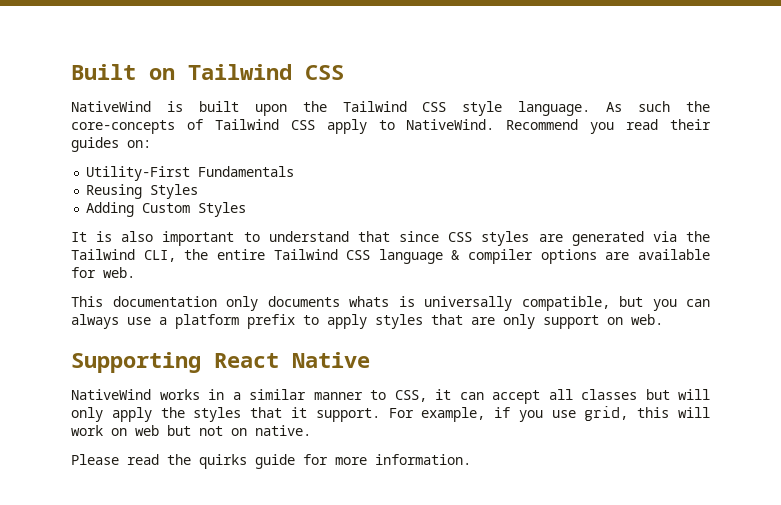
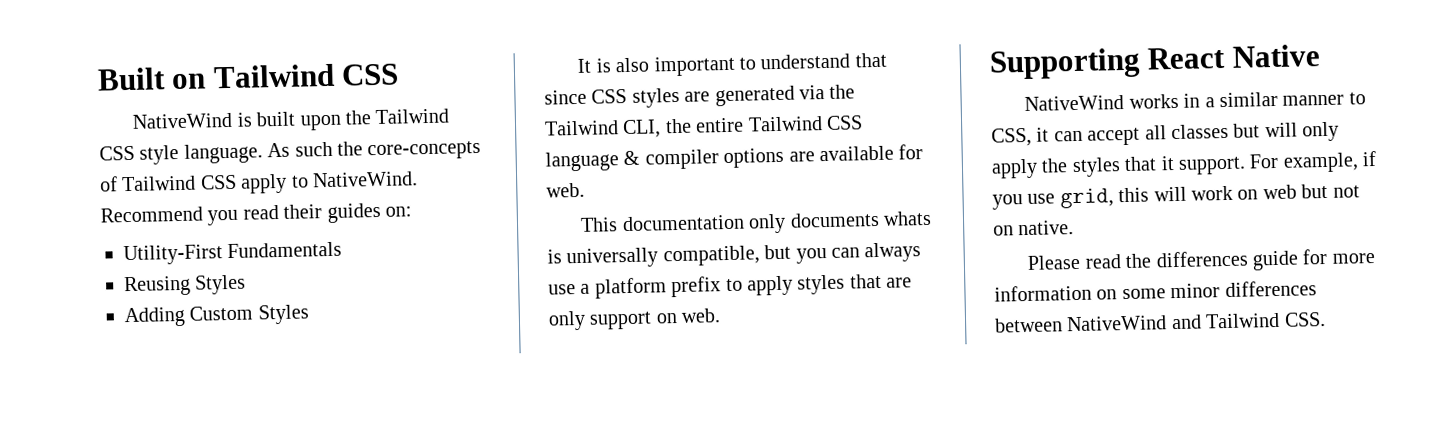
[199,454,247,469] quirks -> [1155,250,1248,268] differences
[375,454,471,465] information. -> [994,280,1317,302] [995,312,1326,333] information on some minor differences between NativeWind and Tailwind CSS.

